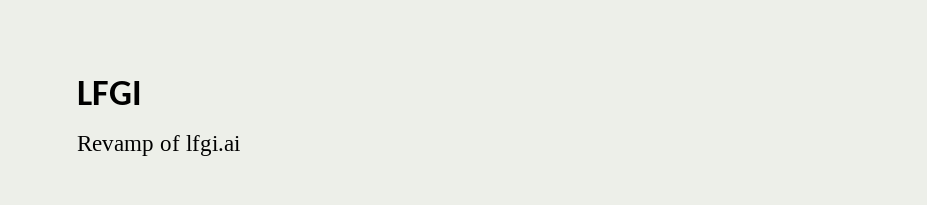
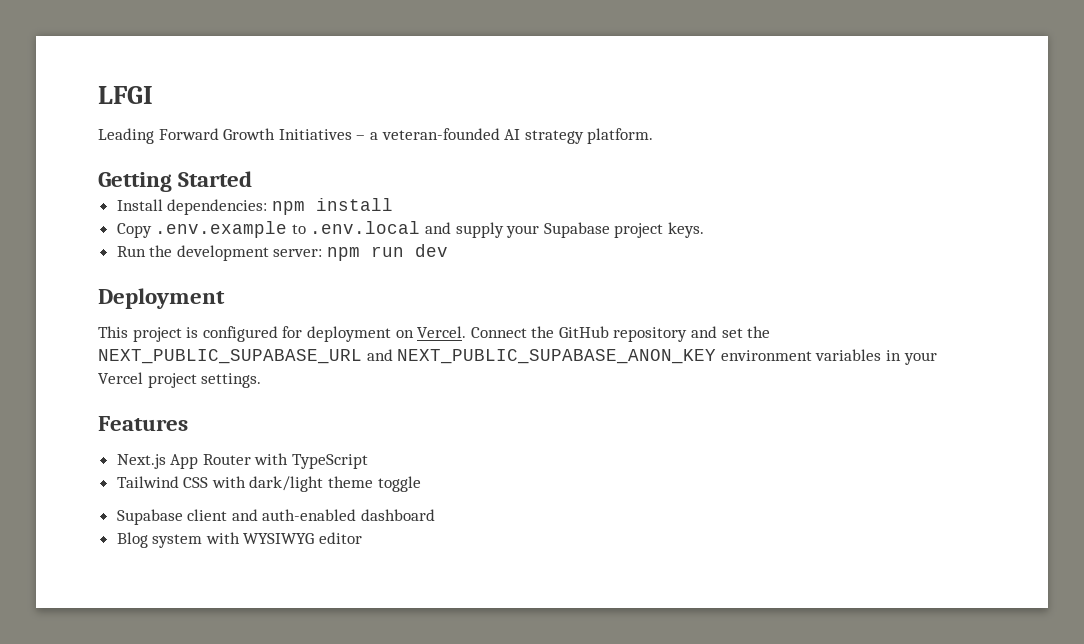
[77,135,241,156] Revamp of lfgi.ai -> [98,128,654,144] [98,171,253,192] [116,198,393,215] [116,221,705,238] [116,244,449,261] [98,288,225,309] [98,326,771,342] [98,349,937,365] [98,372,262,388] [98,416,188,431] [116,453,369,469] [116,476,421,492] [116,509,436,525] [116,532,363,548] Leading Forward Growth Initiatives – a veteran-founded AI strategy platform. // Getting Started // Install dependencies: npm install // Copy .env.example to .env.local and supply your Supabase project keys. // Run the development server: npm run dev // Deployment // This project is configured for deployment on Vercel. Connect the GitHub repository and set the NEXT_PUBLIC_SUPABASE_URL and NEXT_PUBLIC_SUPABASE_ANON_KEY environment variables in your Vercel project settings. // Features // Next.js App Router with TypeScript // Tailwind CSS with dark/light theme toggle // Supabase client and auth-enabled dashboard // Blog system with WYSIWYG editor

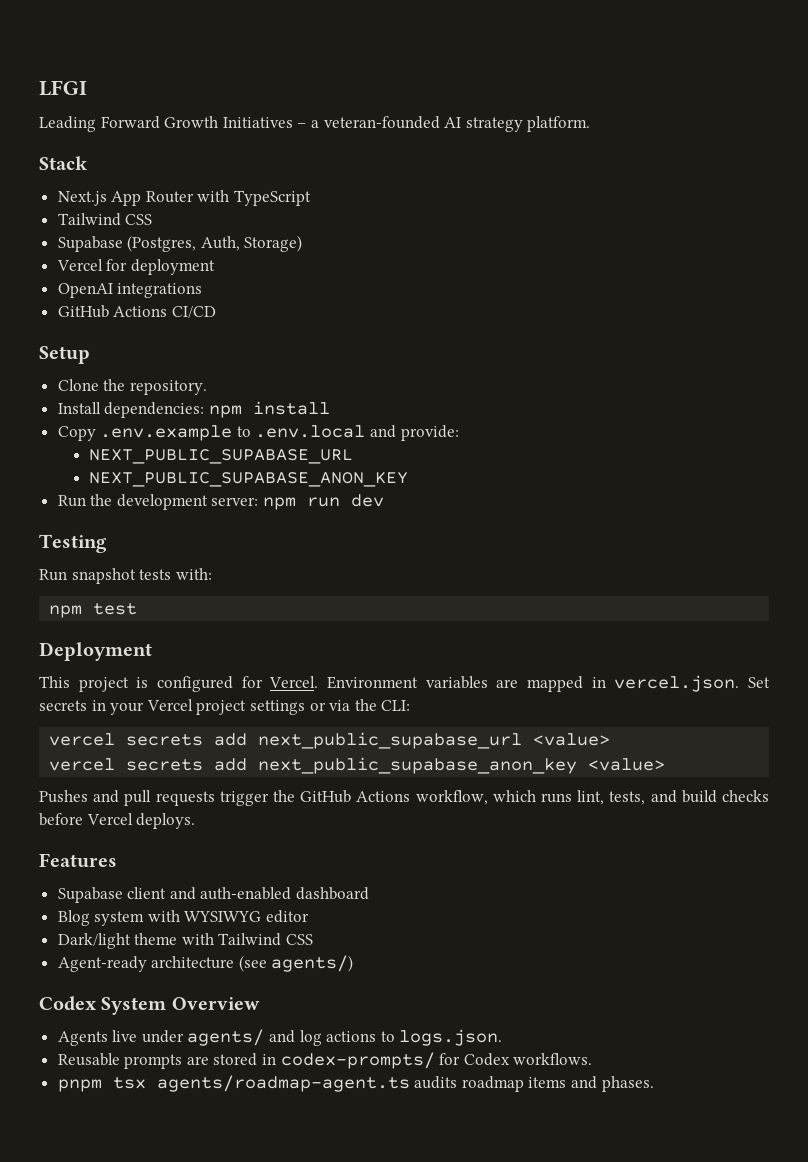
[98,171,253,192] Getting Started -> [39,156,88,170] [57,190,312,206] [57,213,153,226] [57,235,303,252] [56,259,215,275] [57,283,203,298] [57,305,216,318] [39,346,90,364] [57,379,207,395] Stack // Next.js App Router with TypeScript // Tailwind CSS // Supabase (Postgres, Auth, Storage) // Vercel for deployment // OpenAI integrations // GitHub Actions CI/CD // Setup // Clone the repository.
[455,222,705,238] supply your Supabase project keys. -> [400,425,459,441] [88,449,353,464] [88,472,408,487] provide: // NEXT_PUBLIC_SUPABASE_URL // NEXT_PUBLIC_SUPABASE_ANON_KEY
(449, 250) none -> [39,534,107,553] [39,568,212,584] [49,603,138,618] // Testing // Run snapshot tests with: // npm test
[306,326,771,342] [98,349,937,365] [98,372,262,388] [98,416,188,431] [116,453,369,469] [116,476,421,492] deployment on Vercel. Connect the GitHub repository and set the NEXT_PUBLIC_SUPABASE_URL and NEXT_PUBLIC_SUPABASE_ANON_KEY environment variables in your Vercel project settings. // Features // Next.js App Router with TypeScript // Tailwind CSS with dark/light theme toggle -> [269,675,770,692] [39,699,411,715] [49,732,611,749] [49,757,666,774] [39,790,770,806] [39,813,196,829] [39,853,117,868] Vercel. Environment variables are mapped in vercel.json. Set secrets in your Vercel project settings or via the CLI: // vercel secrets add next_public_supabase_url <value> // vercel secrets add next_public_supabase_anon_key <value> // Pushes and pull requests trigger the GitHub Actions workflow, which runs lint, tests, and build checks before Vercel deploys. // Features
(363, 538) none -> [57,933,314,949] [57,955,354,972] [39,996,260,1015] [57,1029,503,1046] [57,1052,593,1069] [57,1075,654,1092] // Dark/light theme with Tailwind CSS // Agent-ready architecture (see agents/) // Codex System Overview // Agents live under agents/ and log actions to logs.json. // Reusable prompts are stored in codex-prompts/ for Codex workflows. // pnpm tsx agents/roadmap-agent.ts audits roadmap items and phases.

